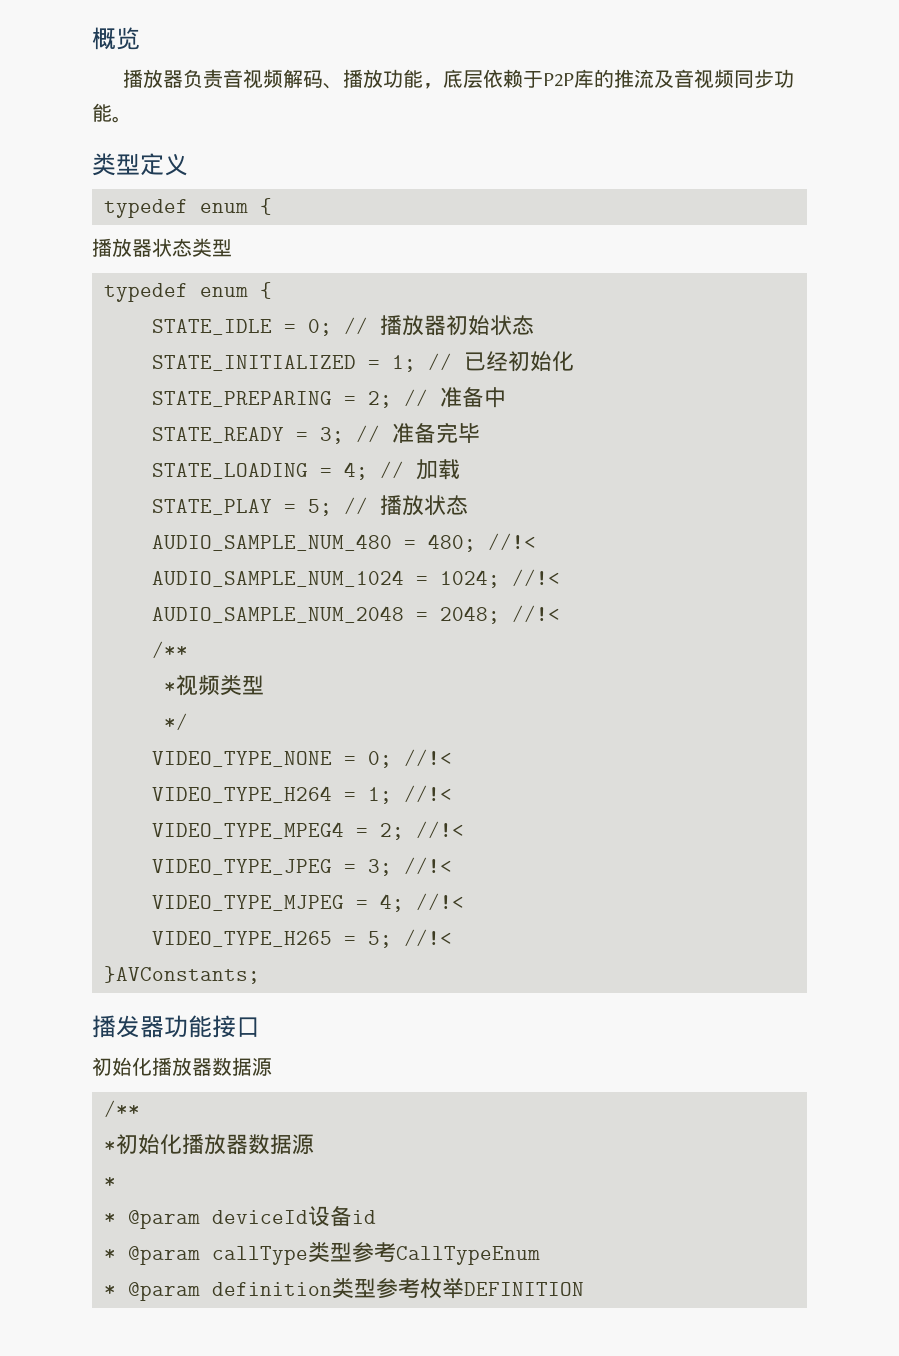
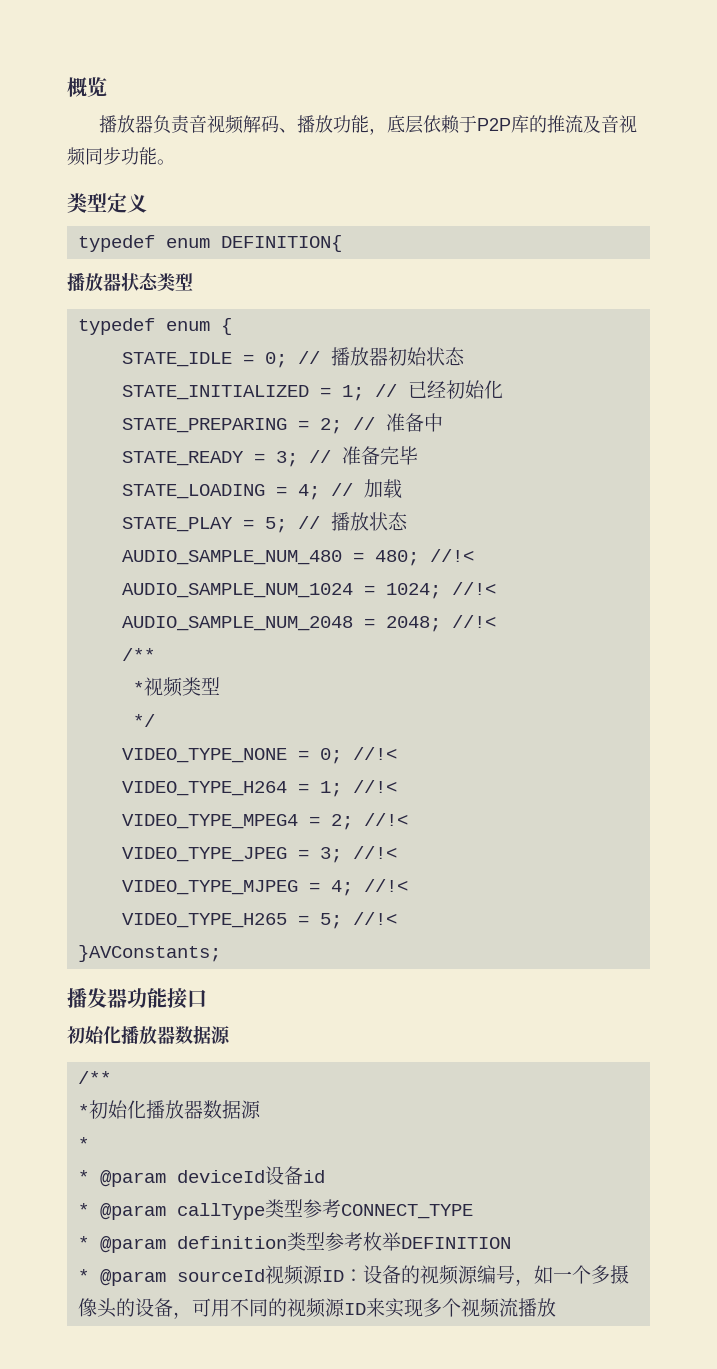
[260,198,272,215] { -> [220,235,342,252] DEFINITION{
[396,1246,540,1265] CallTypeEnum -> [340,1204,473,1219] CONNECT_TYPE
(584, 1289) none -> [77,1265,629,1286] [77,1298,556,1319] // * @param sourceId视频源ID：设备的视频源编号，如一个多摄像头的设备，可用不同的视频源ID来实现多个视频流播放

